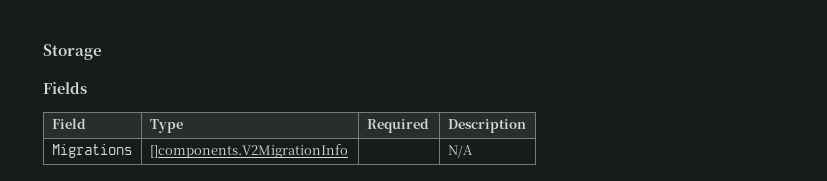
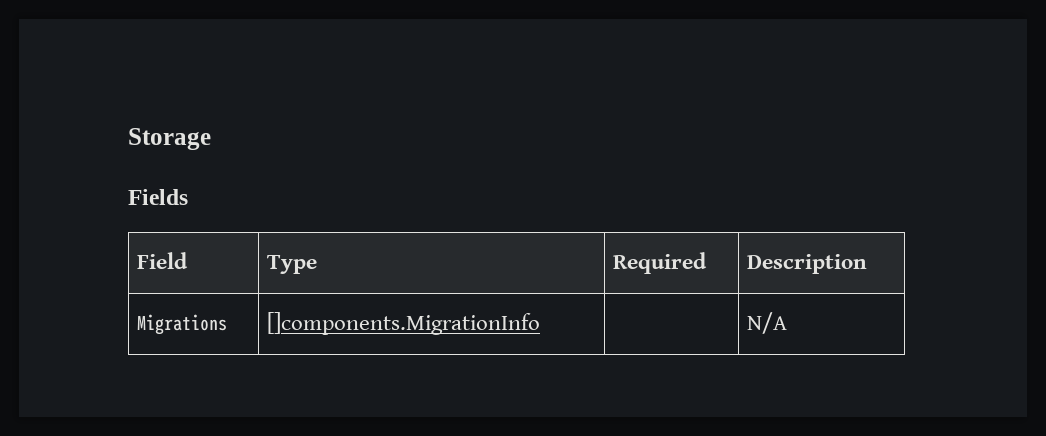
[149,144,348,158] []components.V2MigrationInfo -> [267,312,541,335] []components.MigrationInfo

